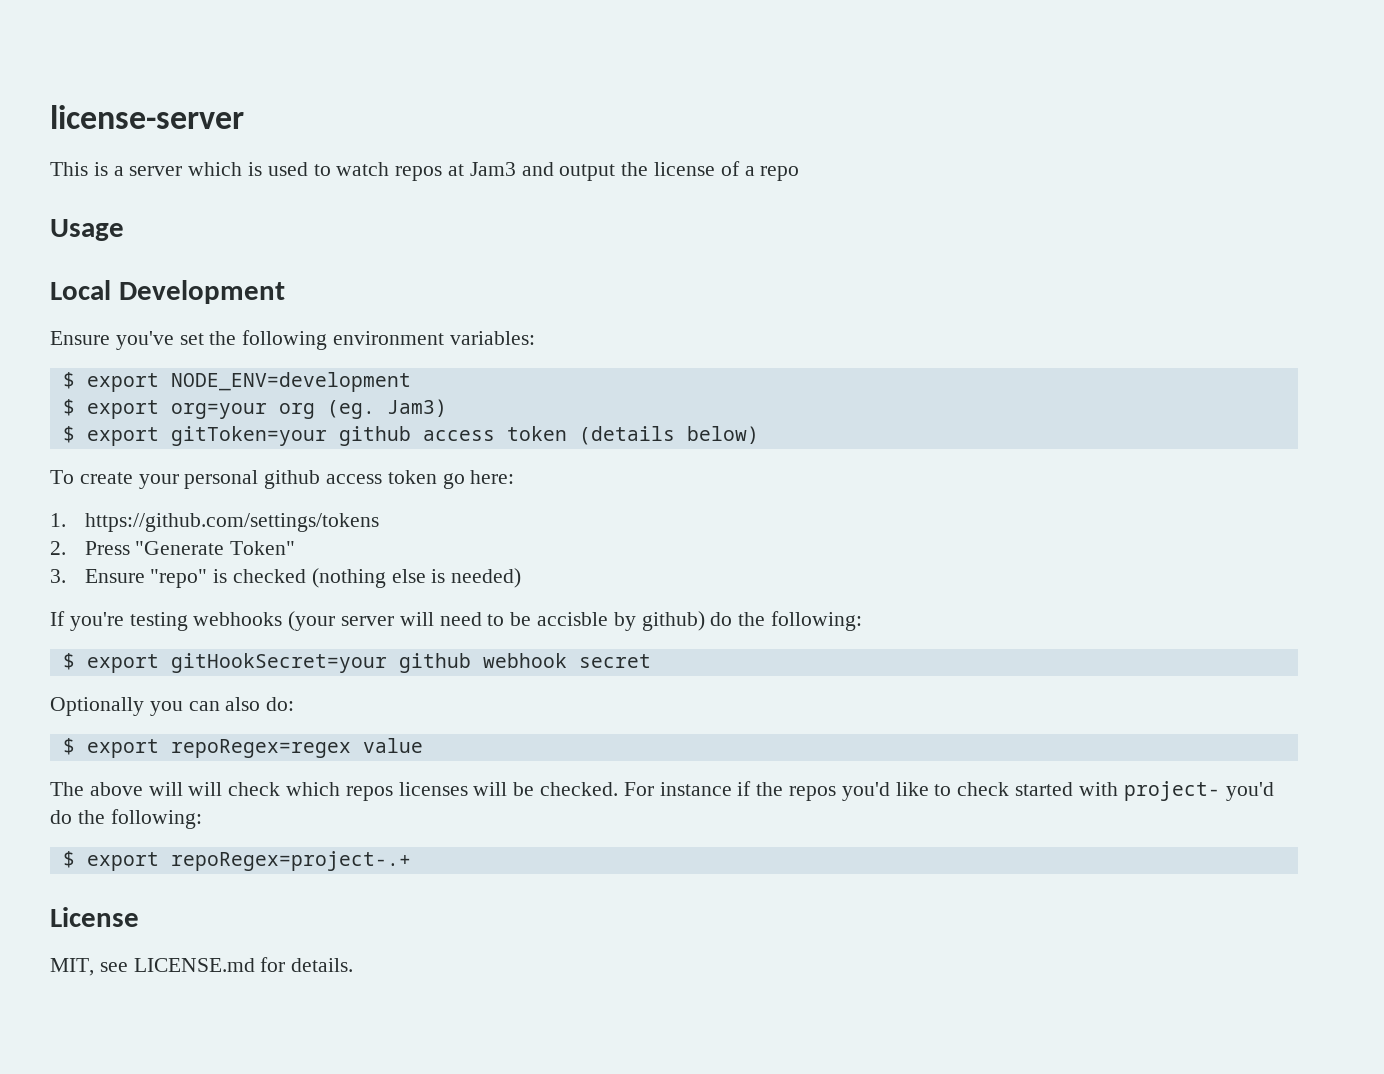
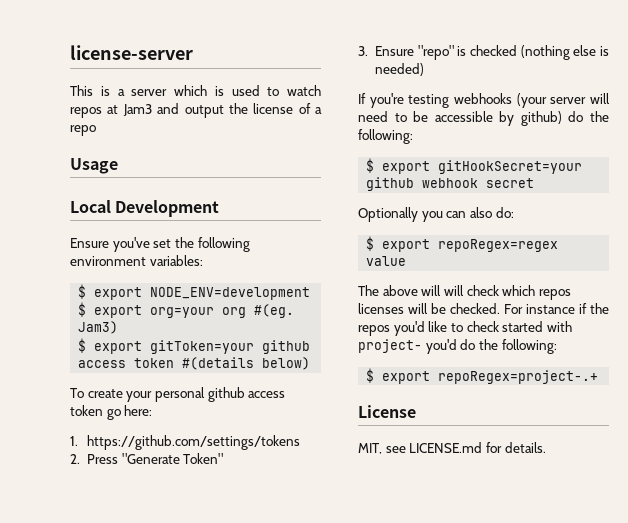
[326,400,375,419] (eg. -> [254,304,295,318] #(eg.
[578,426,675,445] (details -> [182,357,255,370] #(details
[537,612,609,626] accisble -> [434,111,493,122] accessible

